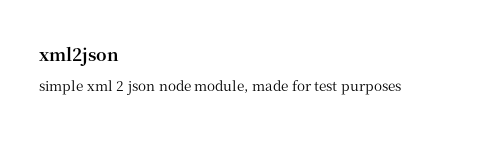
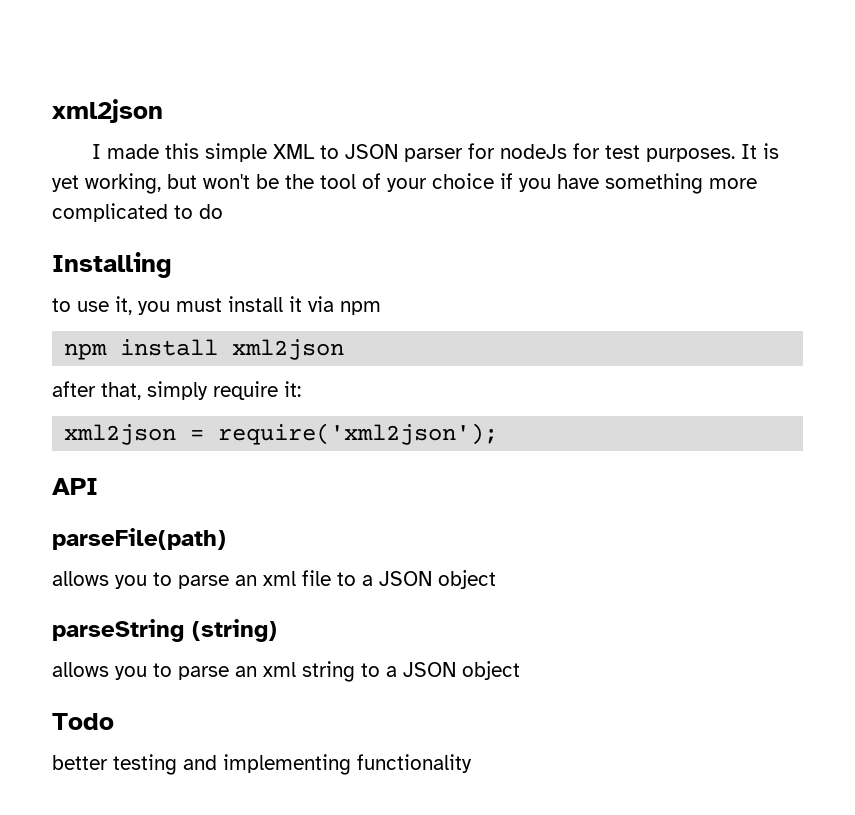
[39,46,119,66] [39,80,401,95] xml2json // simple xml 2 json node module, made for test purposes -> [52,99,163,123] [91,143,779,162] [52,173,757,194] [52,203,223,222] [52,252,172,278] [52,296,381,315] [64,339,345,360] [52,381,301,400] [64,423,499,445] [52,478,98,495] [52,528,226,550] [52,570,496,589] [52,619,277,642] [52,661,520,682] [52,713,114,730] [52,754,472,775] xml2json // I made this simple XML to JSON parser for nodeJs for test purposes. It is yet working, but won't be the tool of your choice if you have something more complicated to do // Installing // to use it, you must install it via npm // npm install xml2json // after that, simply require it: // xml2json = require('xml2json'); // API // parseFile(path) // allows you to parse an xml file to a JSON object // parseString (string) // allows you to parse an xml string to a JSON object // Todo // better testing and implementing functionality

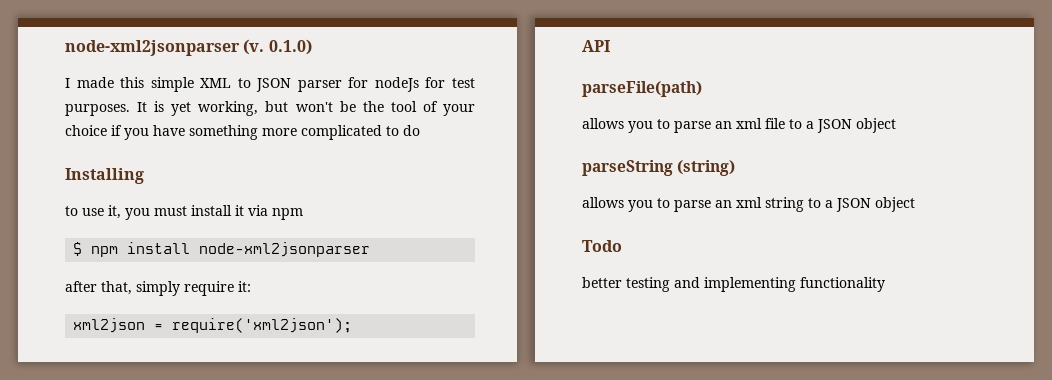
[52,99,163,123] xml2json -> [65,39,312,56] node-xml2jsonparser (v. 0.1.0)
(381, 308) none -> [73,242,83,256] $
[232,339,345,360] xml2json -> [199,242,371,257] node-xml2jsonparser

